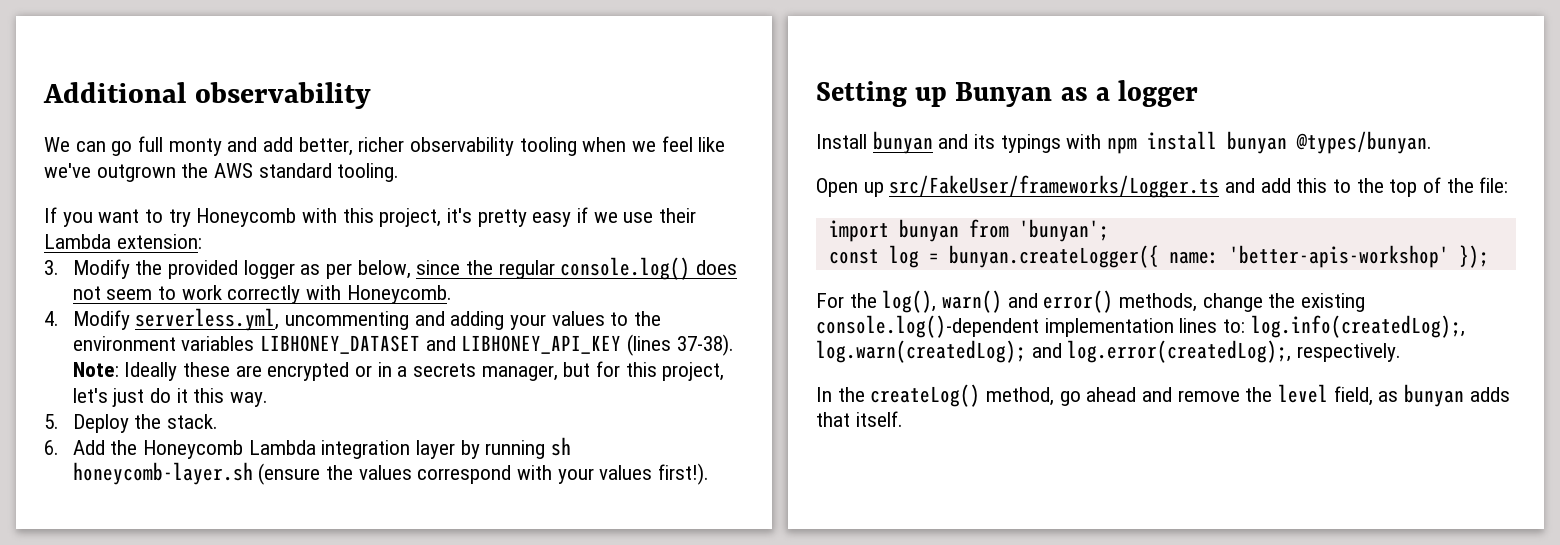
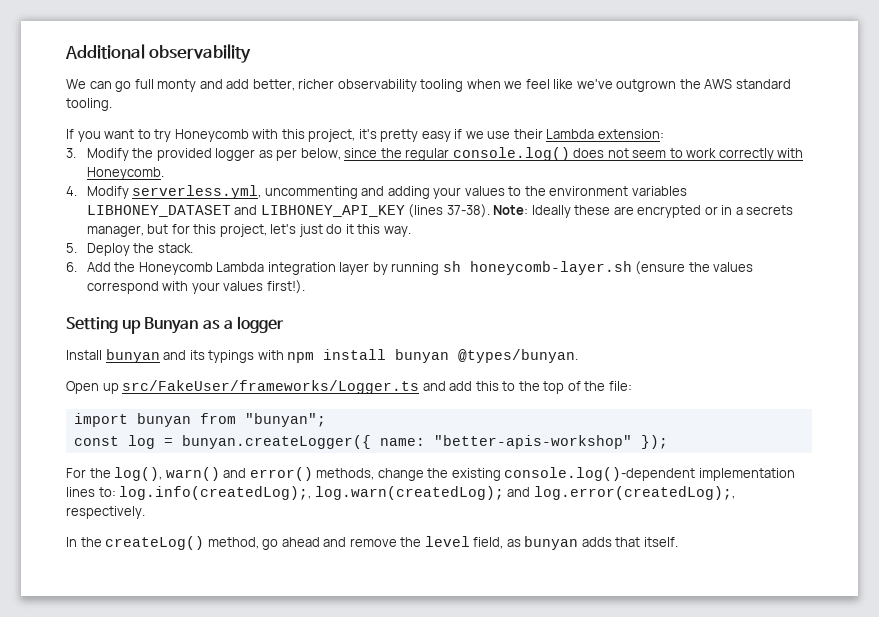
[1018,219,1109,242] 'bunyan'; -> [244,413,326,427] "bunyan";
[1228,245,1449,268] 'better-apis-workshop' -> [433,435,632,449] "better-apis-workshop"

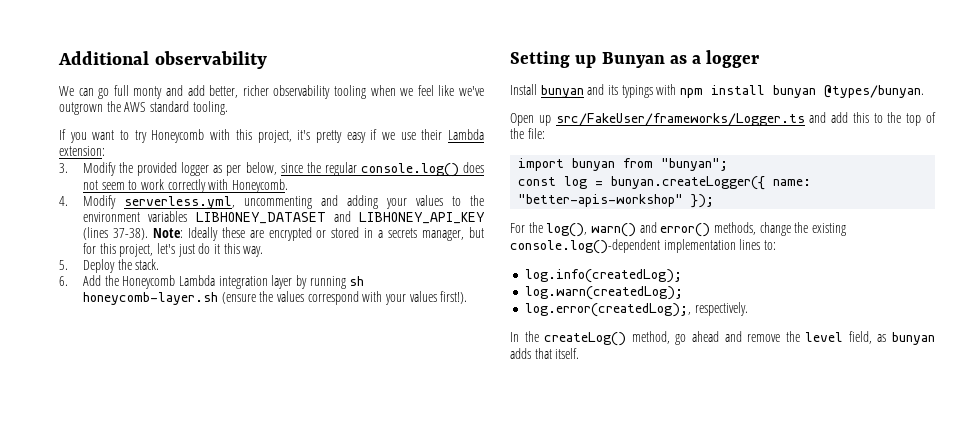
(718, 210) none -> [331,227,360,238] stored
[119,486,312,500] log.info(createdLog);, -> [524,269,682,283] // log.info(createdLog); //
[507,487,531,497] and -> (683, 293) //

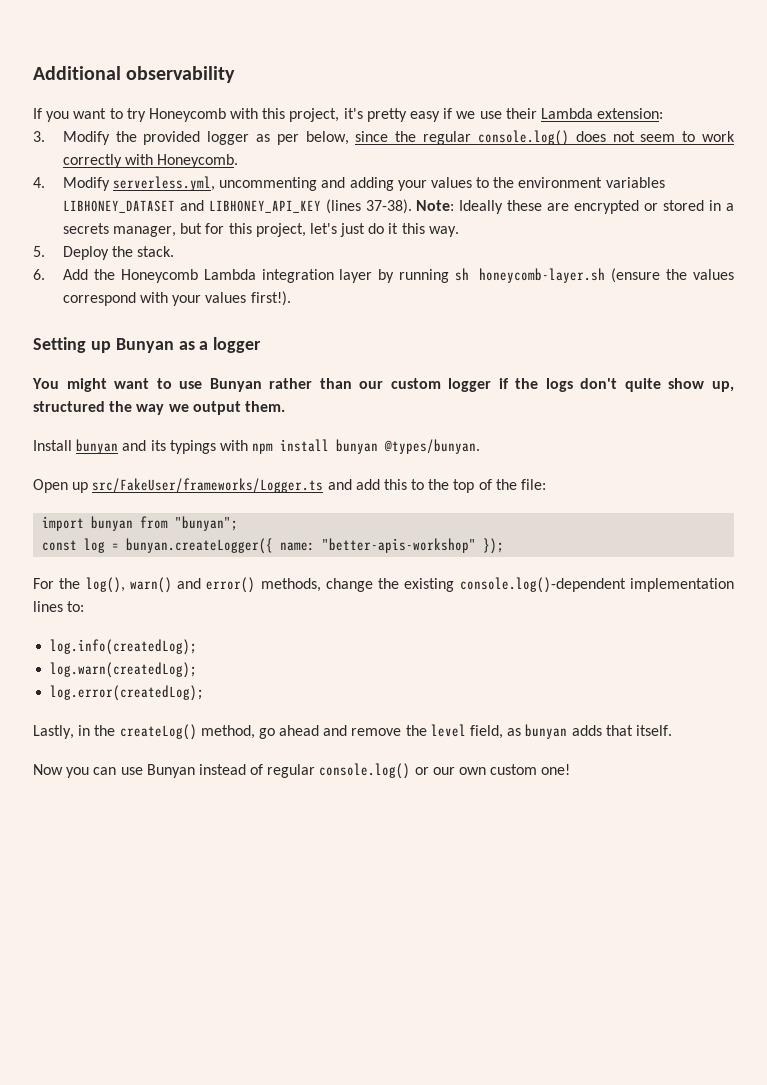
[59,85,485,99] [59,101,228,115] // We can go full monty and add better, richer observability tooling when we feel like we've outgrown the AWS standard tooling. -> (236, 74) none
(760, 59) none -> [32,378,734,392] [33,401,285,415] // You might want to use Bunyan rather than our custom logger if the logs don't quite show up, structured the way we output them.
[524,302,748,317] [510,332,519,342] log.error(createdLog);, respectively. // In -> [50,685,205,701] [33,725,91,739] log.error(createdLog); // Lastly, in
(580, 353) none -> [33,763,571,779] // Now you can use Bunyan instead of regular console.log() or our own custom one!

